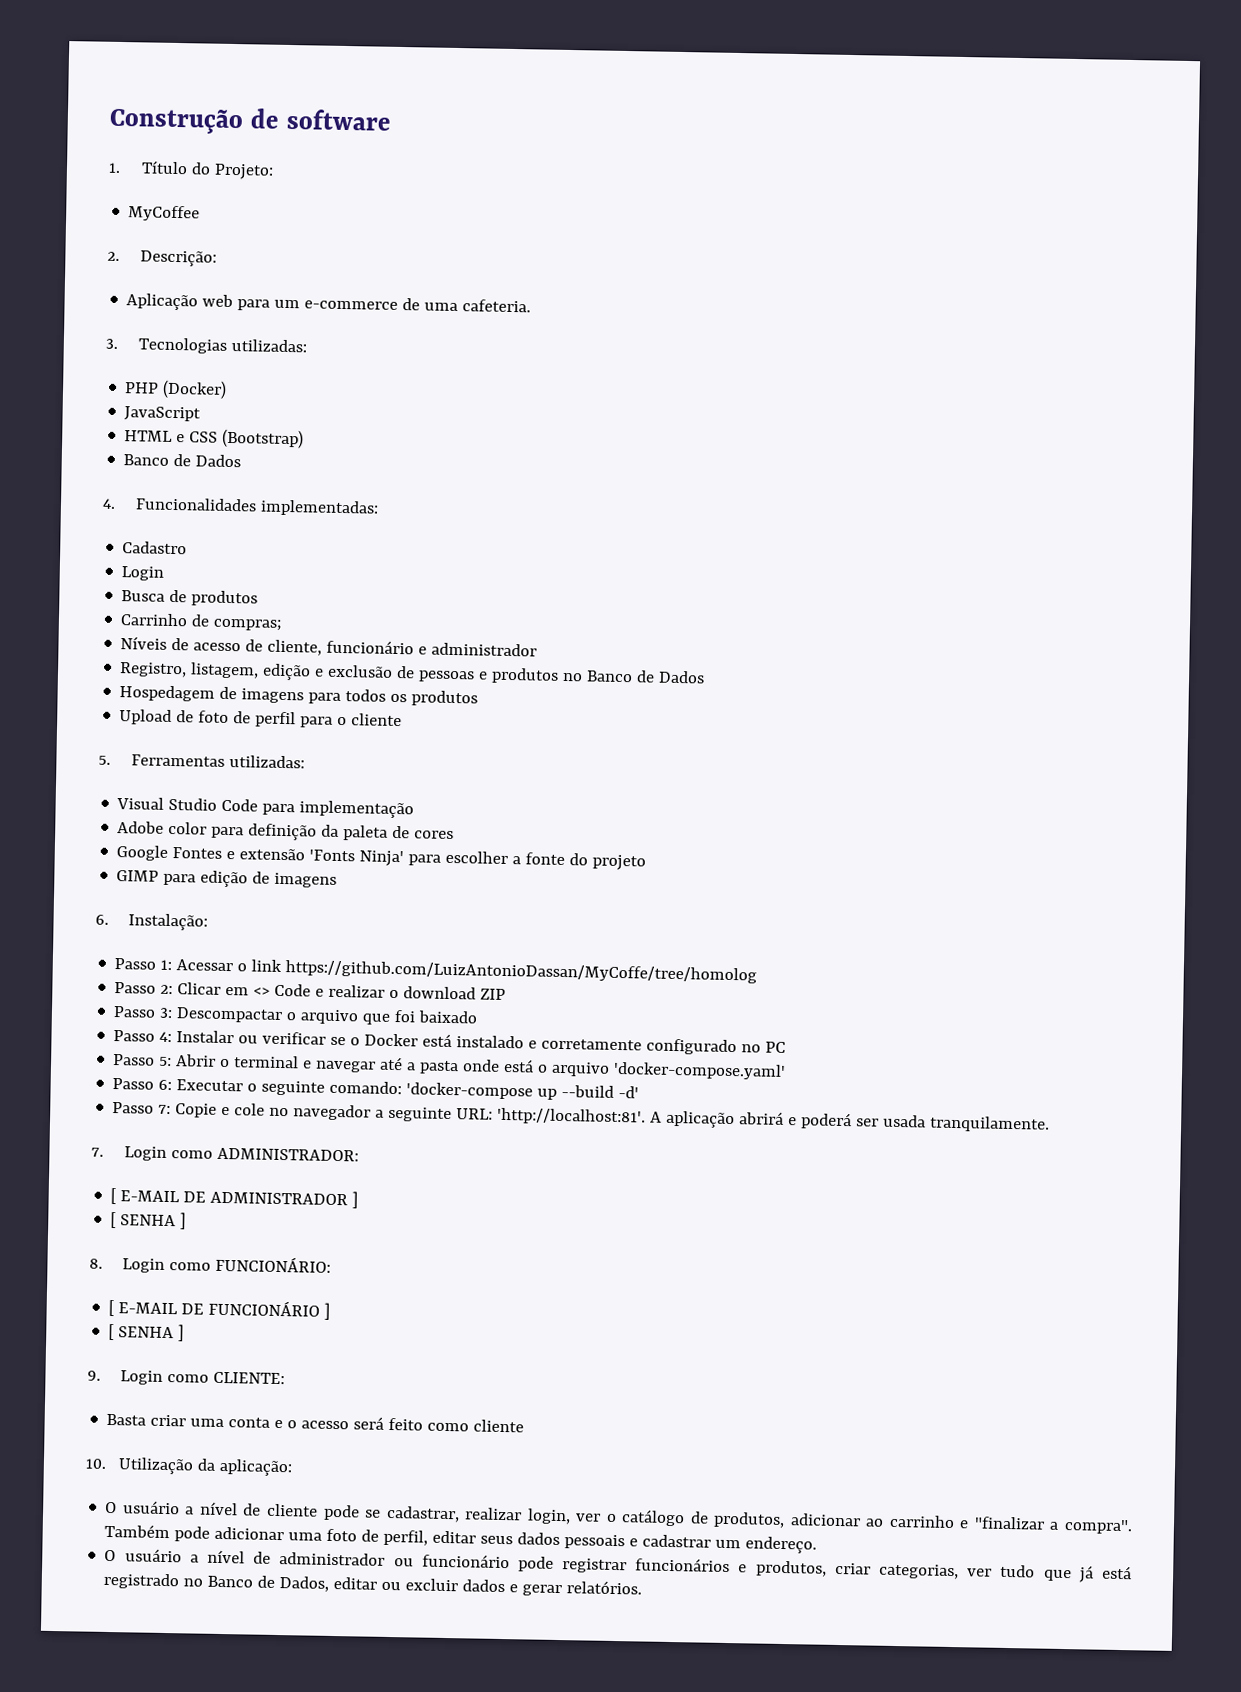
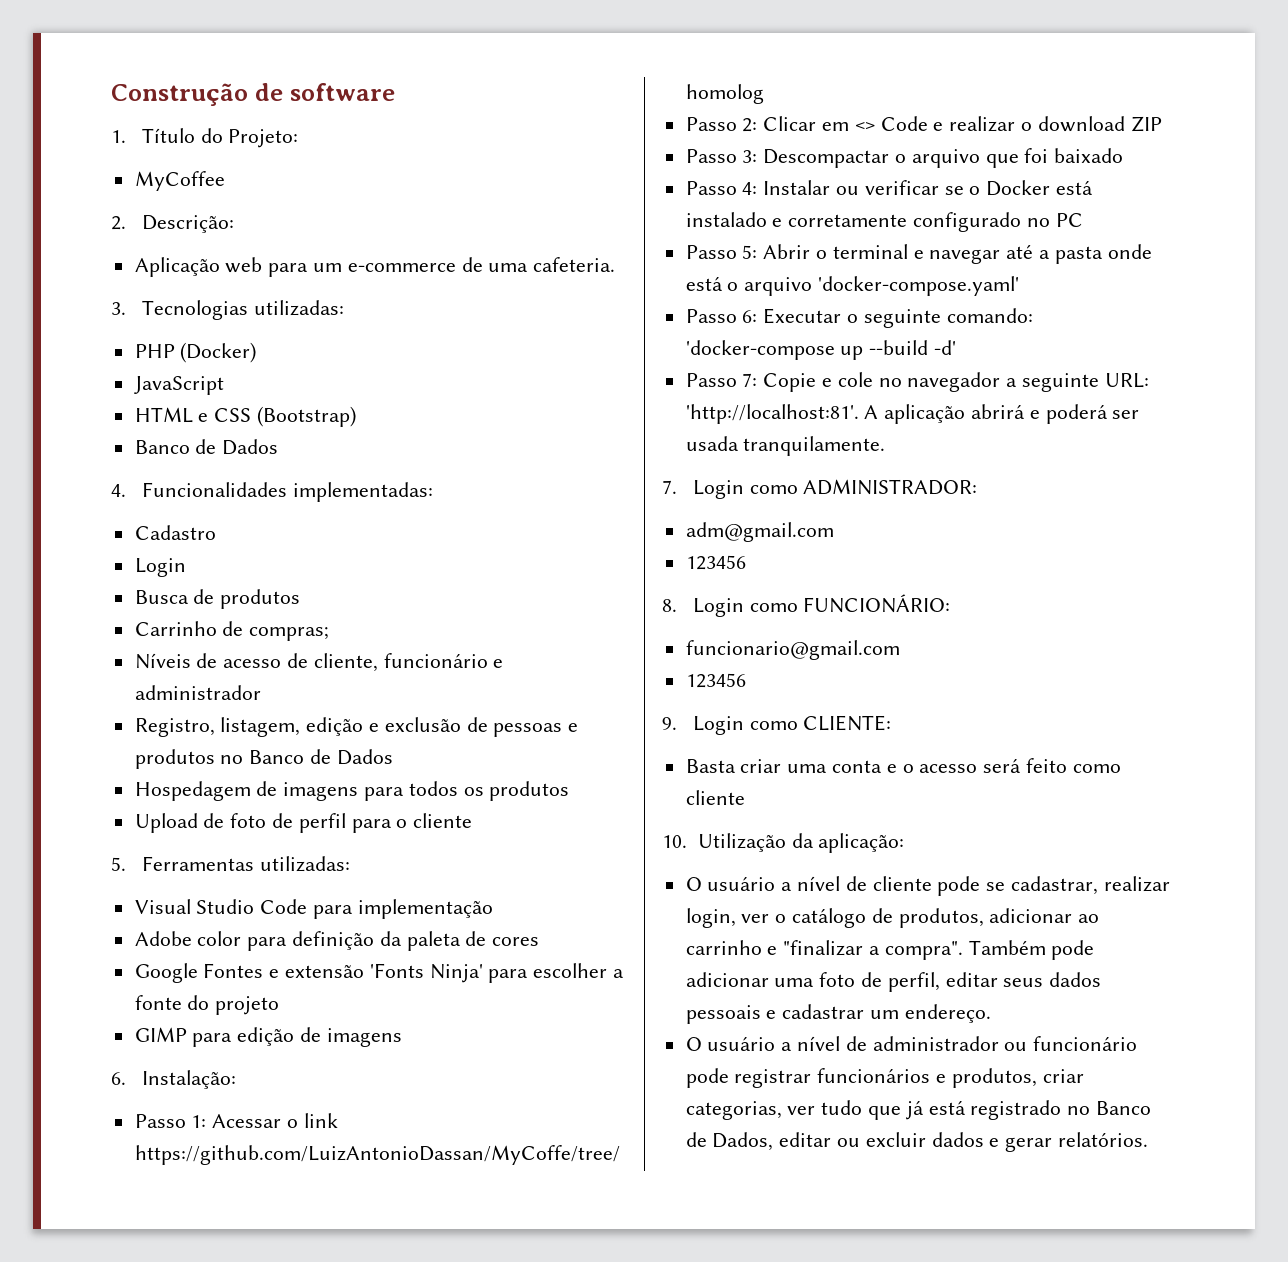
[110,1187,359,1209] [110,1211,187,1230] [89,1255,332,1273] [108,1299,331,1320] [108,1323,185,1342] [ E-MAIL DE ADMINISTRADOR ] // [ SENHA ] // 8. Login como FUNCIONÁRIO: // [ E-MAIL DE FUNCIONÁRIO ] // [ SENHA ] -> [685,522,834,542] [685,555,746,570] [662,594,951,617] [685,640,900,660] [685,673,746,688] adm@gmail.com // 123456 // 8. Login como FUNCIONÁRIO: // funcionario@gmail.com // 123456

